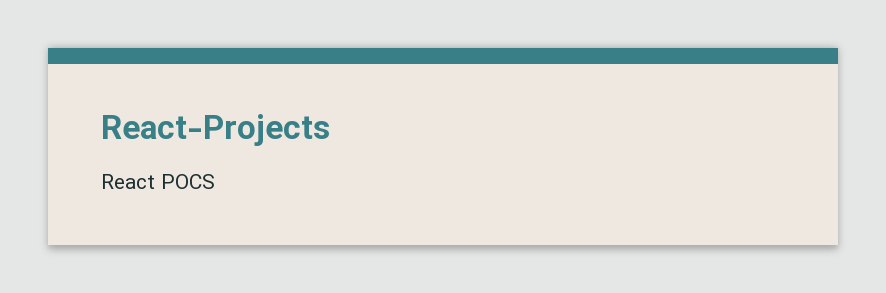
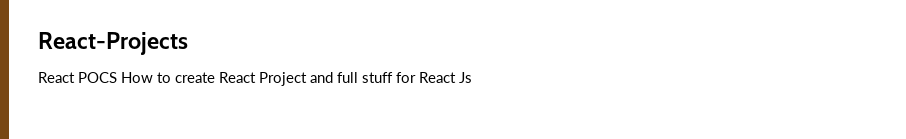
(215, 181) none -> [121,72,472,86] How to create React Project and full stuff for React Js

